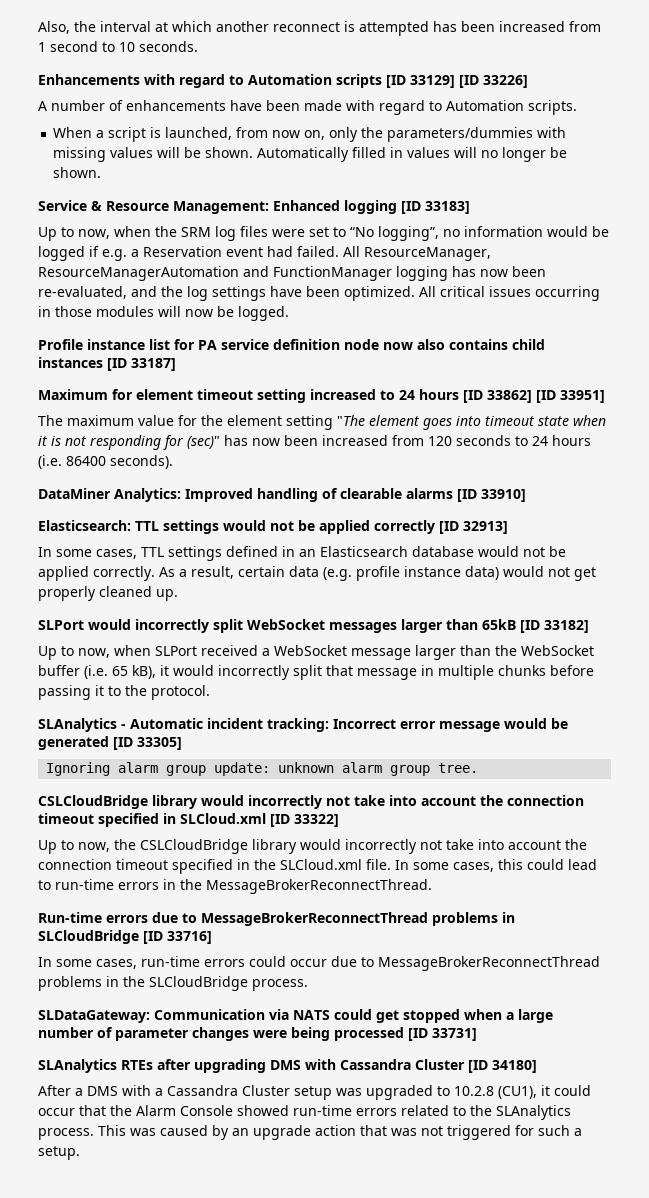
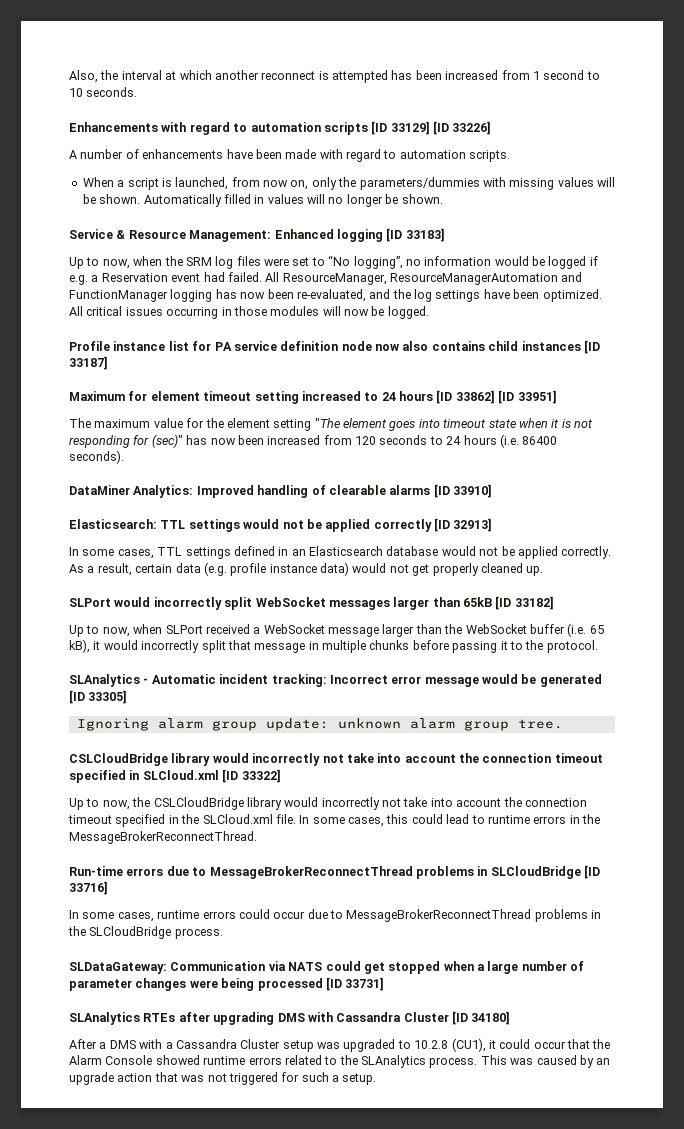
[248,74,332,85] Automation -> [250,122,321,132] automation
[446,100,524,111] Automation -> [399,150,466,159] automation
[55,879,114,890] run-time -> [487,815,530,824] runtime
[141,956,200,967] run-time -> [157,910,200,919] runtime
[293,1105,352,1116] run-time -> [203,1056,246,1065] runtime

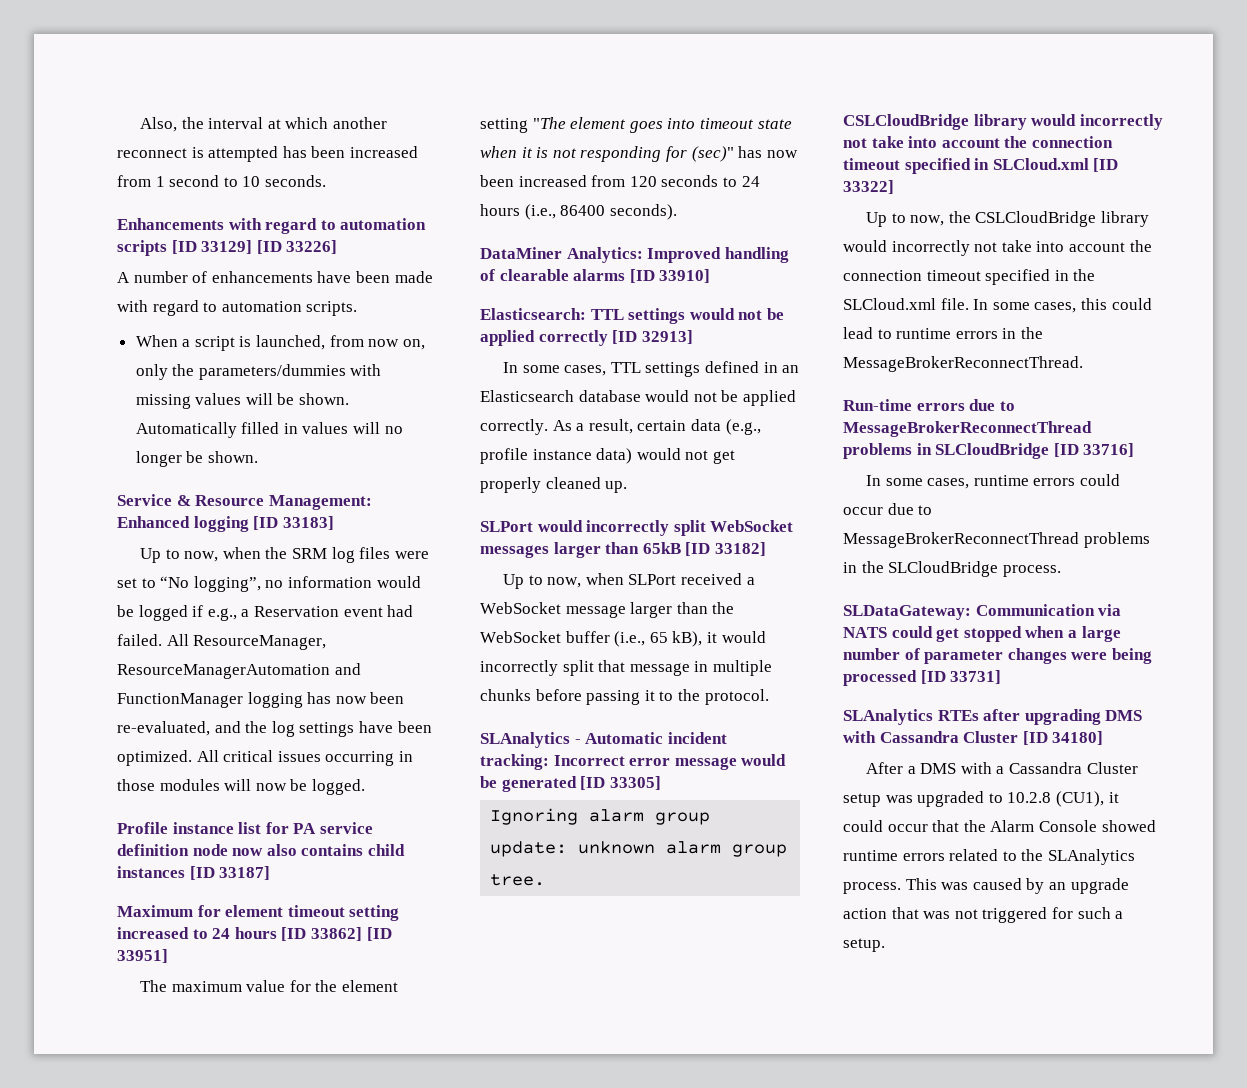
[69,275,88,285] e.g. -> [207,608,237,621] e.g.,
[499,434,519,448] (i.e. -> [524,204,556,220] (i.e.,
[203,562,227,576] (e.g. -> [725,419,761,435] (e.g.,
[567,623,587,637] (i.e. -> [614,631,646,647] (i.e.,

